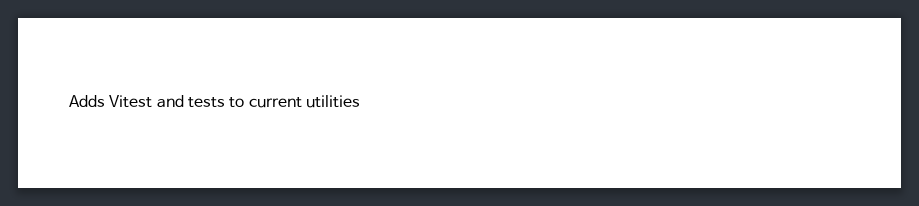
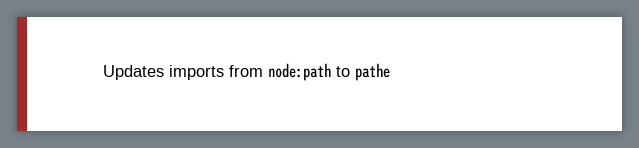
[69,95,360,108] Adds Vitest and tests to current utilities -> [103,63,390,81] Updates imports from node:path to pathe

